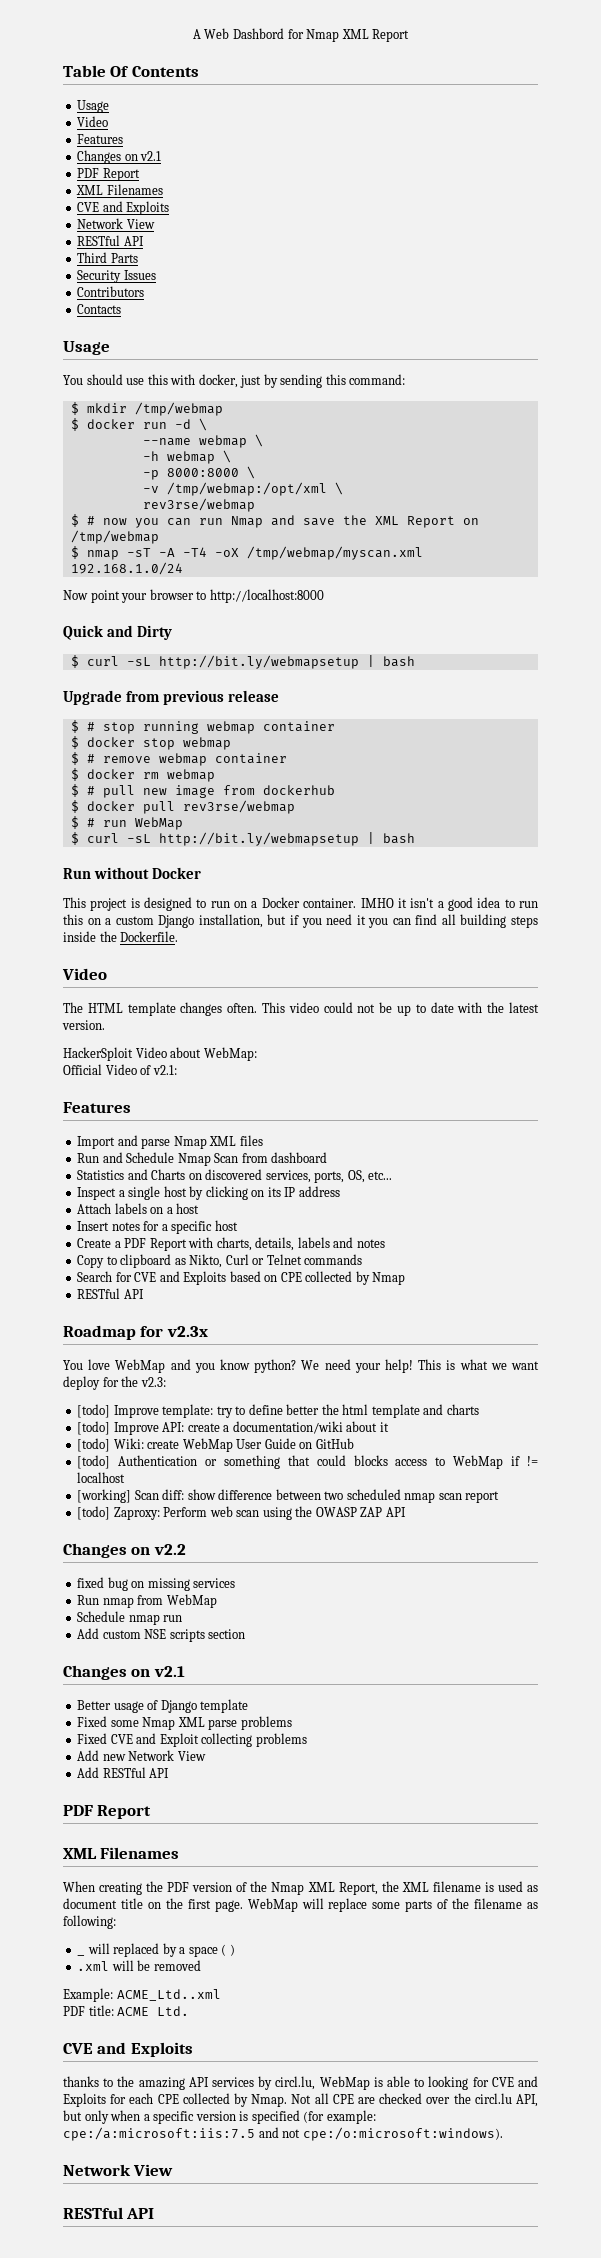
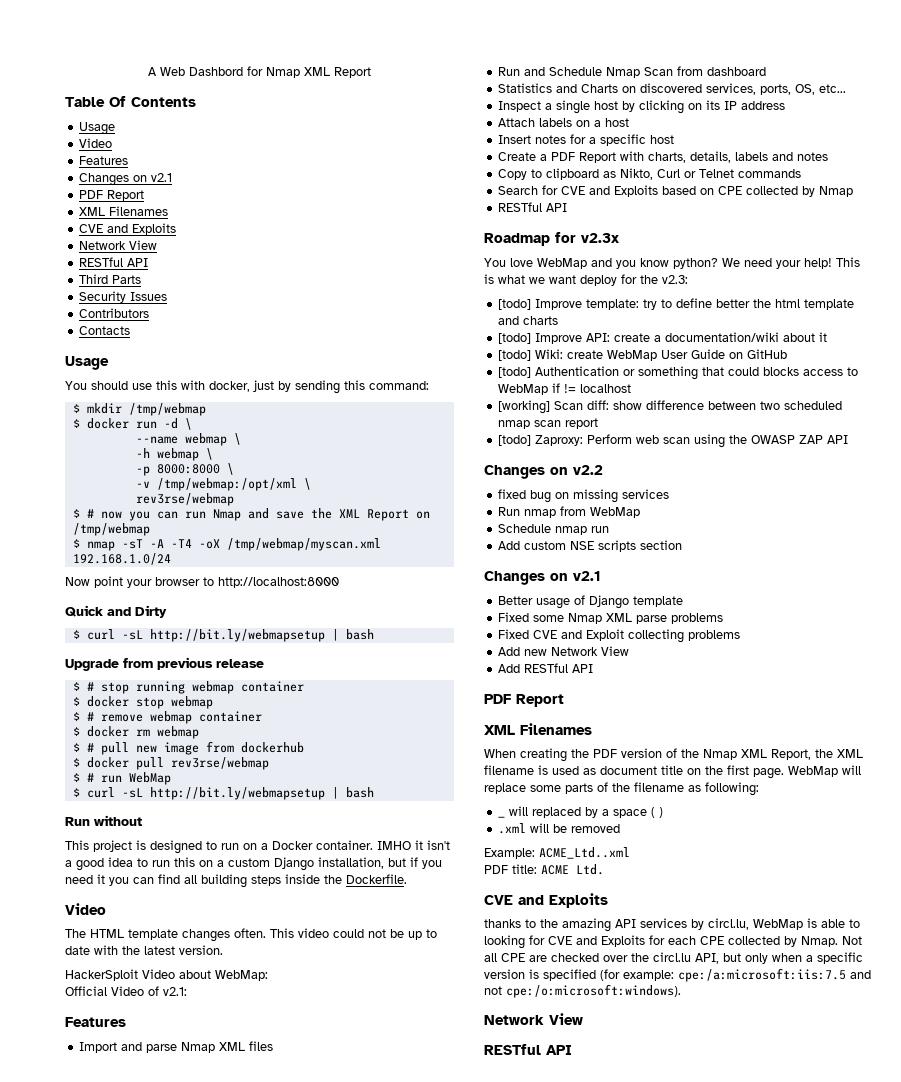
[151,867,201,879] Docker -> (142, 820) none

